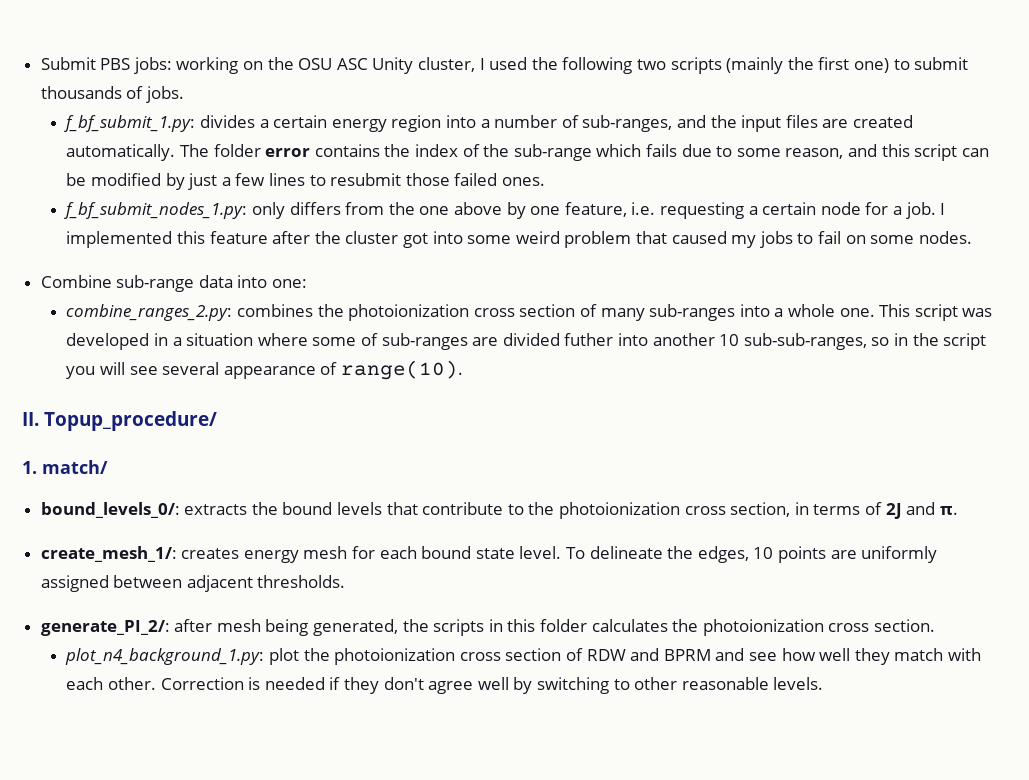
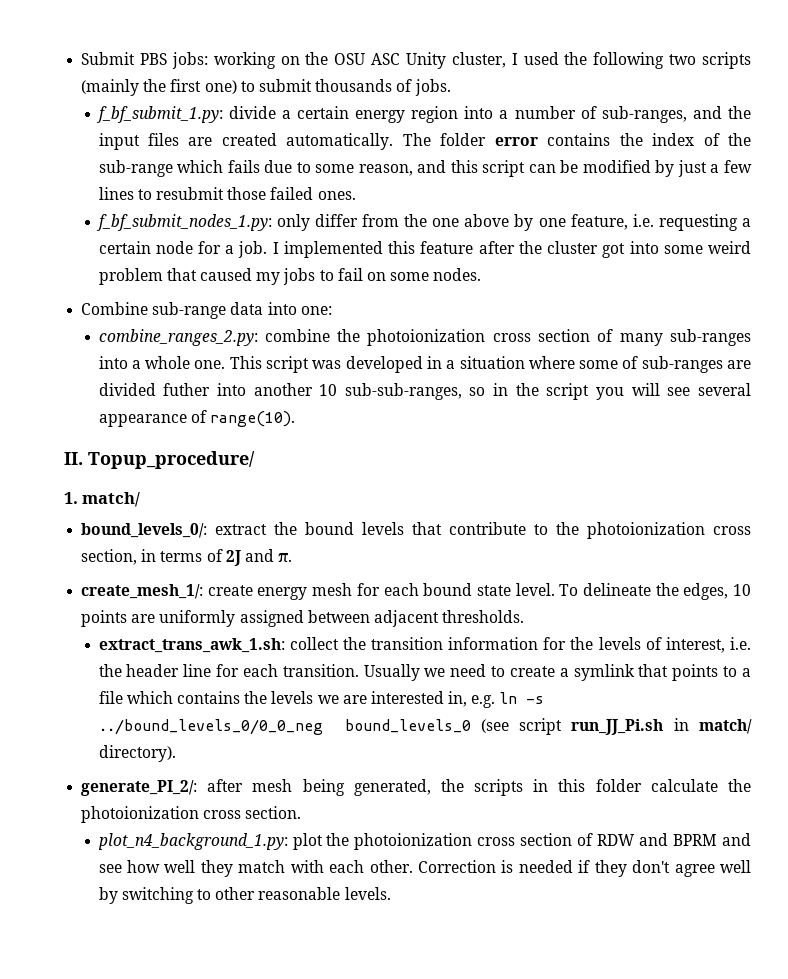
[200,115,256,128] divides -> [228,106,276,119] divide
[289,202,341,215] differs -> [314,214,358,227] differ
[237,304,314,317] combines -> [264,329,330,342] combine
[184,504,248,515] extracts -> [215,524,268,535] extract
[181,548,240,559] creates -> [207,585,253,596] create
(346, 581) none -> [98,637,751,653] [98,664,751,681] [98,691,545,708] [98,718,752,735] [98,745,176,762] // extract_trans_awk_1.sh: collect the transition information for the levels of interest, i.e. the header line for each transition. Usually we need to create a symlink that points to a file which contains the levels we are interested in, e.g. ln -s ../bound_levels_0/0_0_neg bound_levels_0 (see script run_JJ_Pi.sh in match/ directory).
[591,619,668,632] calculates -> [650,779,718,792] calculate

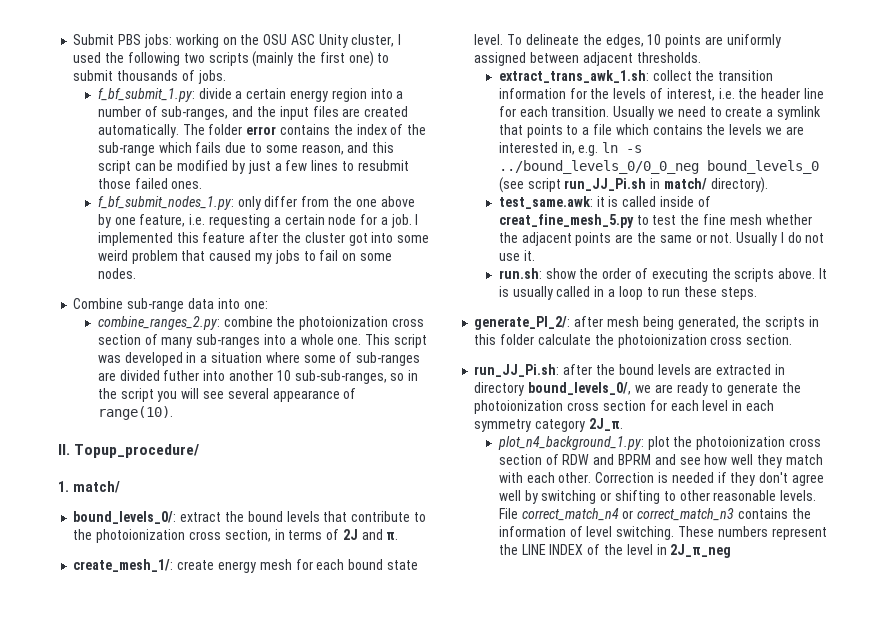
(176, 753) none -> [498,196,711,209] [498,214,812,228] [498,232,825,246] [498,250,535,261] [498,268,827,282] [498,286,757,300] // test_same.awk: it is called inside of creat_fine_mesh_5.py to test the fine mesh whether the adjacent points are the same or not. Usually I do not use it. // run.sh: show the order of executing the scripts above. It is usually called in a loop to run these steps.
(302, 812) none -> [474,364,785,377] [474,382,801,396] [474,400,774,414] [474,418,623,432] // run_JJ_Pi.sh: after the bound levels are extracted in directory bound_levels_0/, we are ready to generate the photoionization cross section for each level in each symmetry category 2J_π.
(194, 895) none -> [600,490,660,504] or shifting
(391, 893) none -> [498,508,811,521] [498,526,827,540] [498,544,732,558] File correct_match_n4 or correct_match_n3 contains the information of level switching. These numbers represent the LINE INDEX of the level in 2J_π_neg

